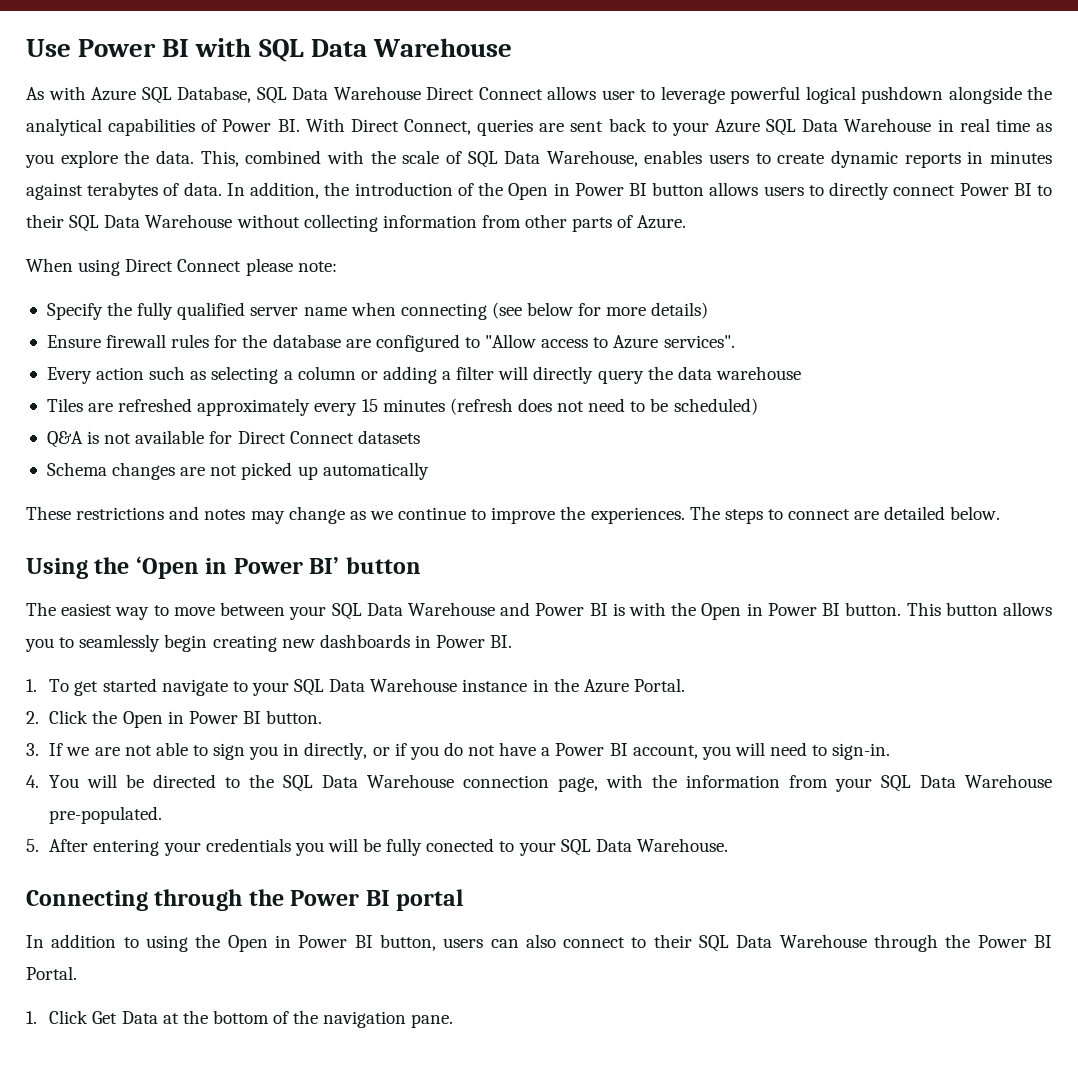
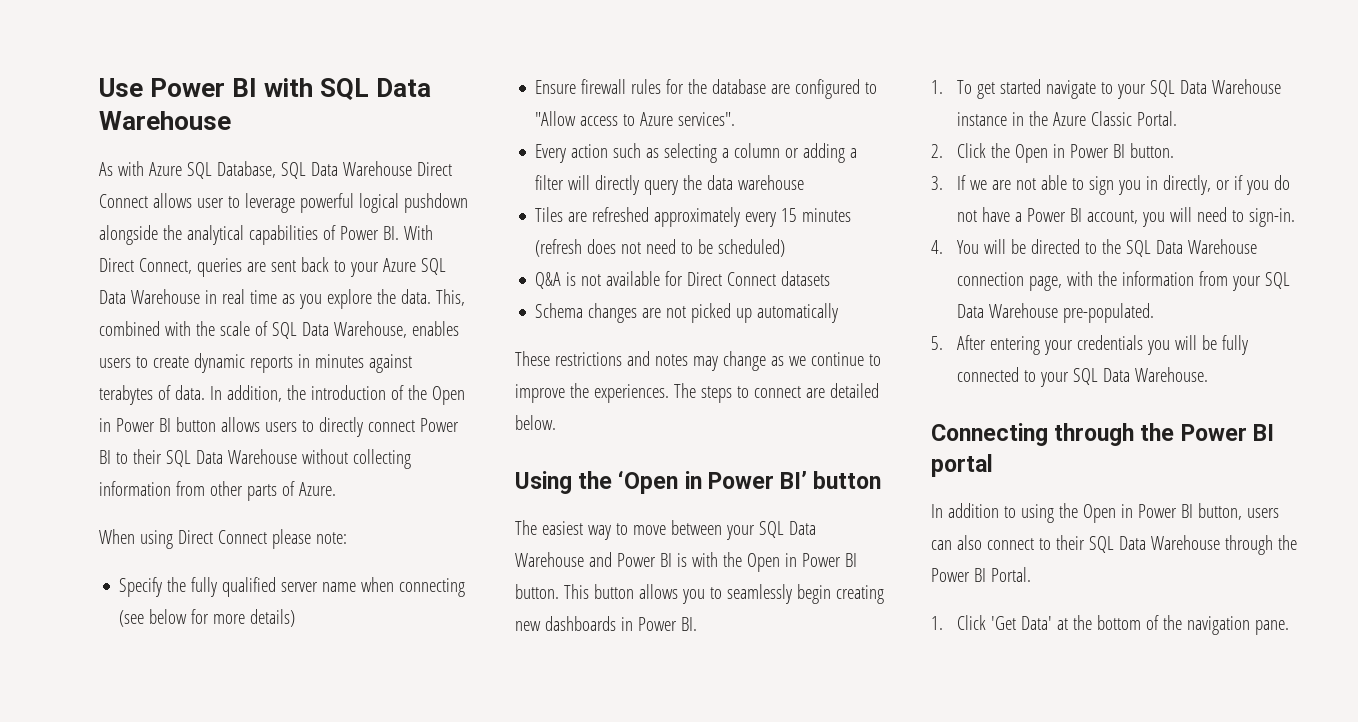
(629, 686) none -> [1091,111,1133,126] Classic
[426,838,495,852] conected -> [957,367,1020,382] connected
[92,1011,158,1024] Get Data -> [991,616,1053,630] 'Get Data'

